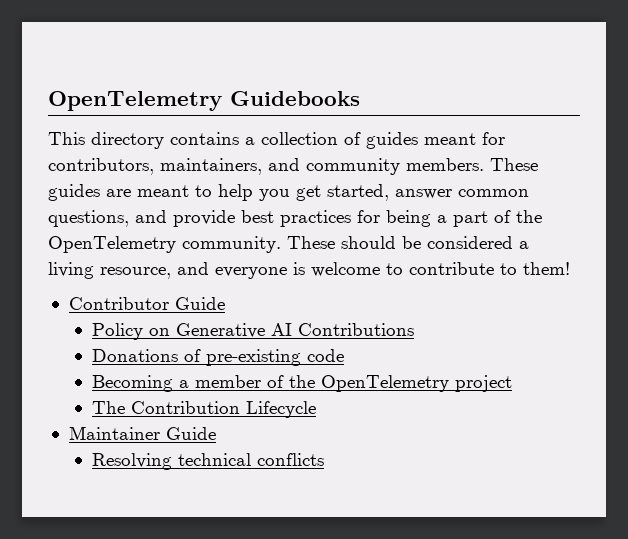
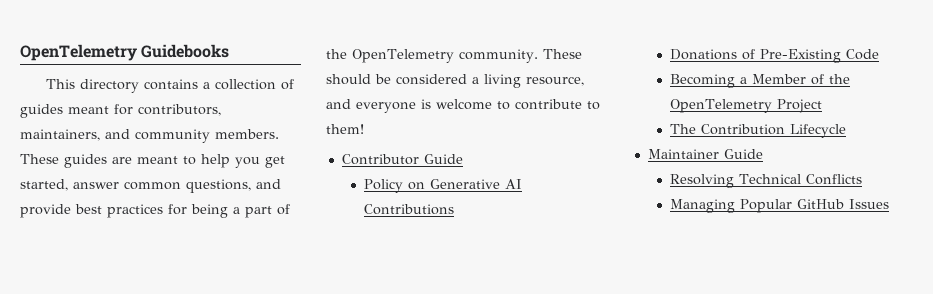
[206,349,345,366] pre-existing code -> [760,49,880,63] Pre-Existing Code
[195,375,513,392] member of the OpenTelemetry project -> [752,74,851,85] [670,99,823,113] Member of the OpenTelemetry Project
[178,453,325,466] technical conflicts -> [739,174,863,185] [670,199,890,213] Technical Conflicts // Managing Popular GitHub Issues

